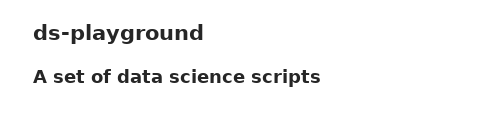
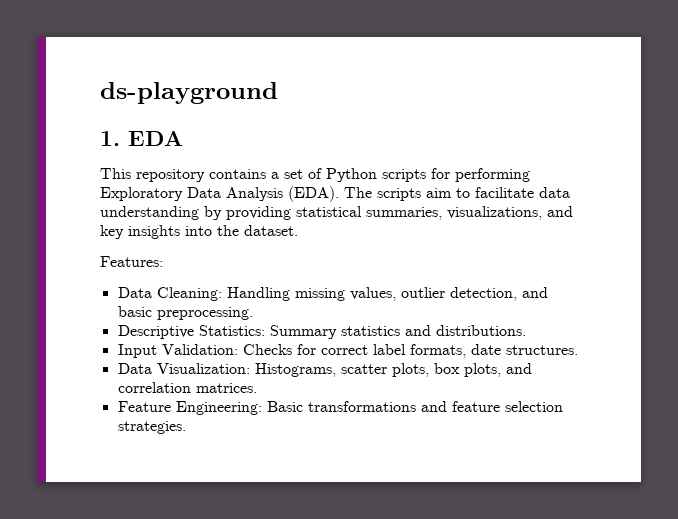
[33,69,321,87] A set of data science scripts -> [100,131,183,146] [100,168,530,182] [100,186,570,202] [100,206,573,220] [100,225,298,239] [100,256,163,267] [117,287,548,301] [117,306,253,320] [117,325,526,339] [117,344,578,358] [117,363,532,377] [117,382,257,393] [117,401,563,415] [117,421,186,434] 1. EDA // This repository contains a set of Python scripts for performing Exploratory Data Analysis (EDA). The scripts aim to facilitate data understanding by providing statistical summaries, visualizations, and key insights into the dataset. // Features: // Data Cleaning: Handling missing values, outlier detection, and basic preprocessing. // Descriptive Statistics: Summary statistics and distributions. // Input Validation: Checks for correct label formats, date structures. // Data Visualization: Histograms, scatter plots, box plots, and correlation matrices. // Feature Engineering: Basic transformations and feature selection strategies.

